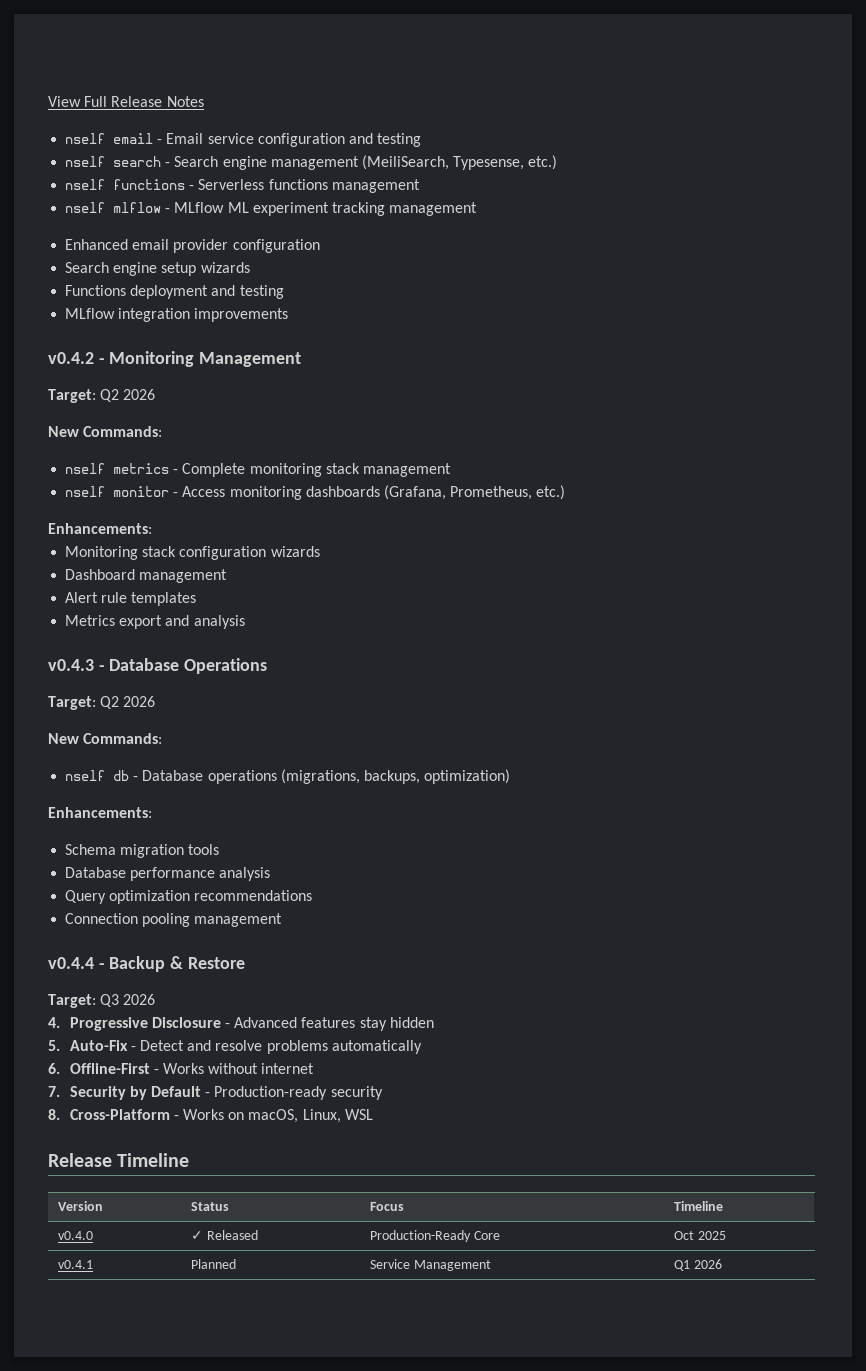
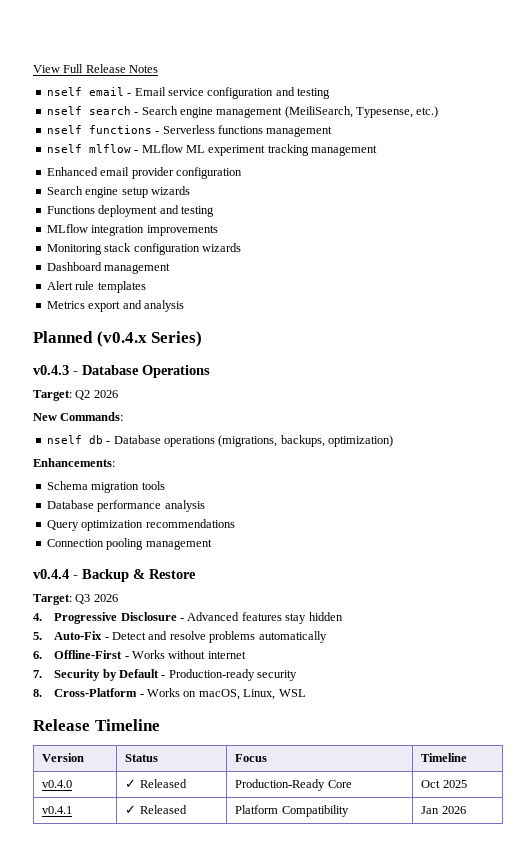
[48,351,302,367] [48,389,156,403] [48,426,163,437] [65,463,451,477] [65,485,566,500] [48,523,152,534] // v0.4.2 - Monitoring Management // Target: Q2 2026 // New Commands: // nself metrics - Complete monitoring stack management // nself monitor - Access monitoring dashboards (Grafana, Prometheus, etc.) // Enhancements: -> (218, 230) none
(245, 622) none -> [33,331,203,347] // Planned (v0.4.x Series)
[191,1259,237,1269] [370,1259,492,1271] [674,1260,691,1271] Planned | Service Management | Q1 -> [125,805,187,814] [235,805,349,817] [421,806,440,814] ✓ Released | Platform Compatibility | Jan

